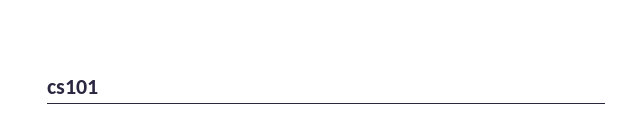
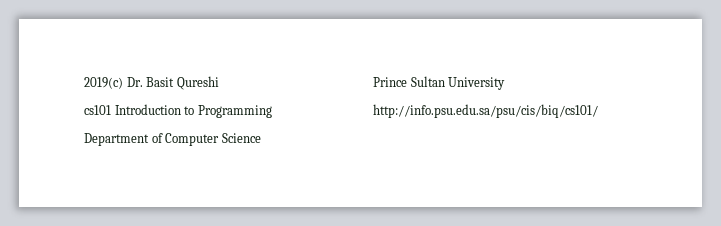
[47,80,98,94] cs101 -> [84,76,219,90] [84,104,272,118] [84,133,261,146] [373,76,506,90] [373,104,598,118] 2019(c) Dr. Basit Qureshi // cs101 Introduction to Programming // Department of Computer Science // Prince Sultan University // http://info.psu.edu.sa/psu/cis/biq/cs101/

